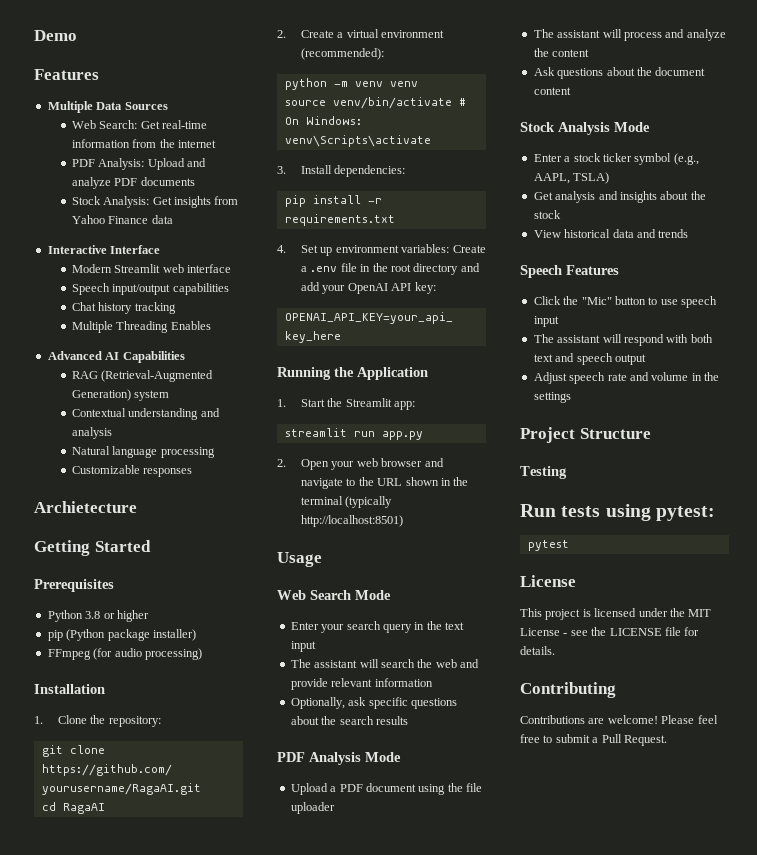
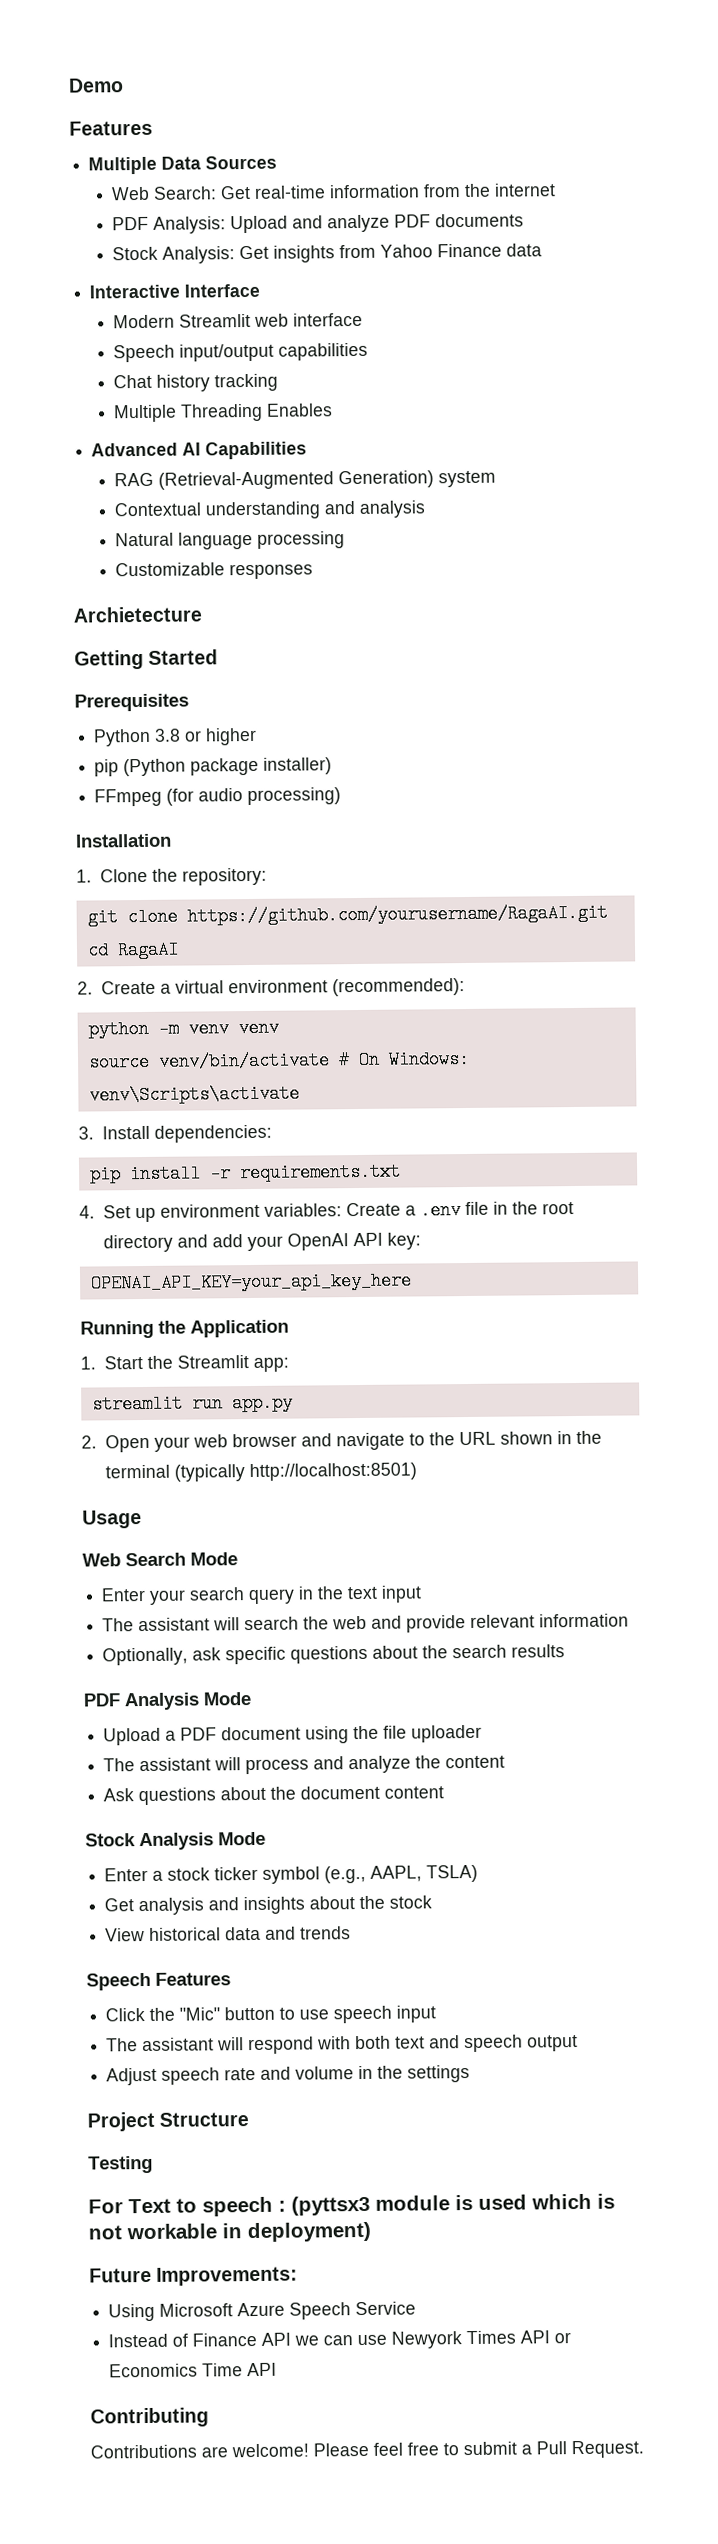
[520,504,715,521] [527,540,569,551] [520,575,576,587] [520,608,712,620] [520,627,700,636] [520,646,555,655] Run tests using pytest: // pytest // License // This project is licensed under the MIT License - see the LICENSE file for details. -> [88,2193,615,2217] [88,2221,371,2243] [89,2266,299,2286] [108,2301,417,2322] [108,2330,572,2349] [109,2362,278,2378] For Text to speech : (pyttsx3 module is used which is not workable in deployment) // Future Improvements: // Using Microsoft Azure Speech Service // Instead of Finance API we can use Newyork Times API or Economics Time API

